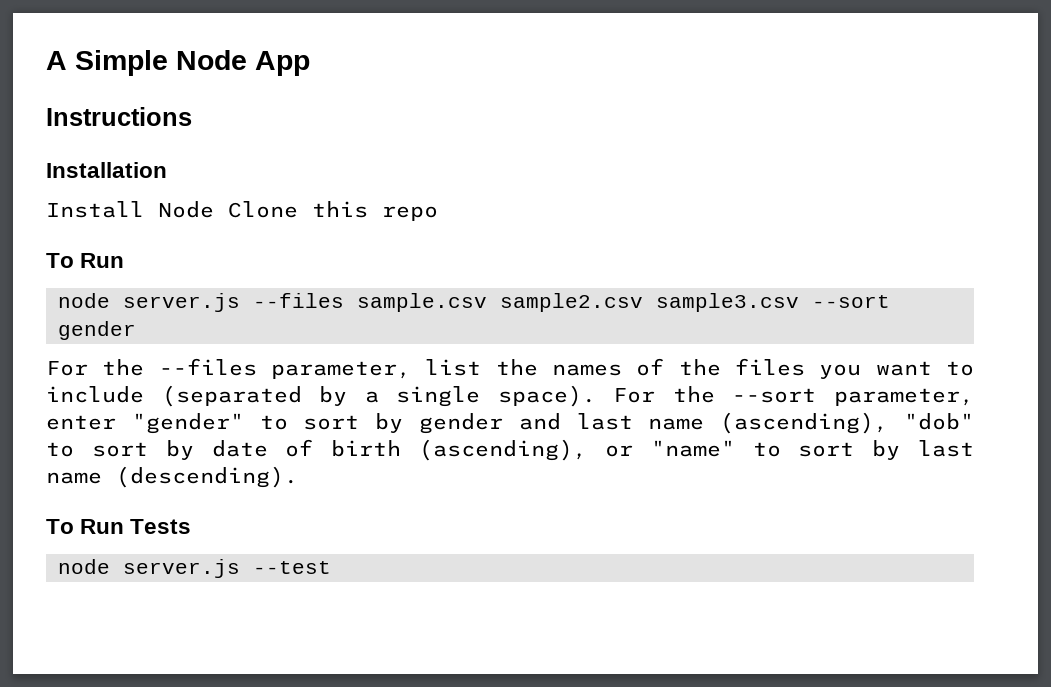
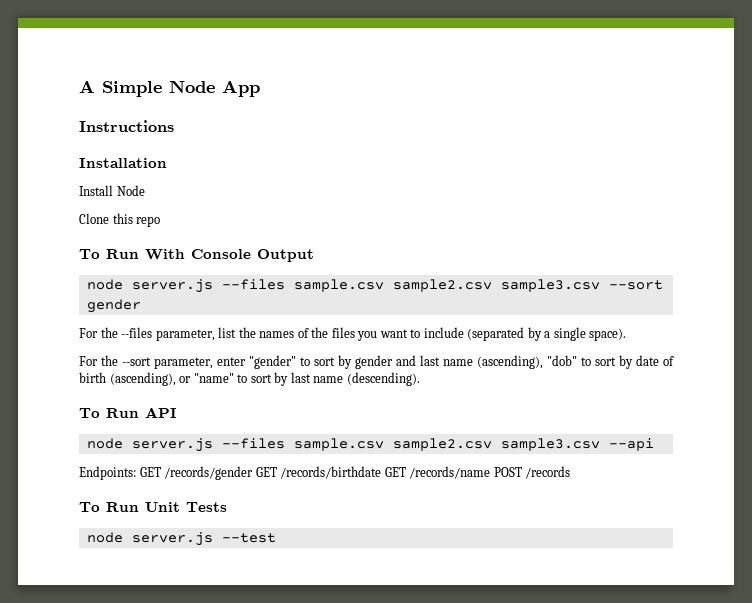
(214, 209) none -> (145, 190) //
(125, 260) none -> [145,249,314,262] With Console Output
(596, 396) none -> (627, 334) //
(125, 526) none -> [145,407,177,418] [86,438,654,452] [79,466,571,480] [79,502,180,512] API // node server.js --files sample.csv sample2.csv sample3.csv --api // Endpoints: GET /records/gender GET /records/birthdate GET /records/name POST /records // To Run Unit

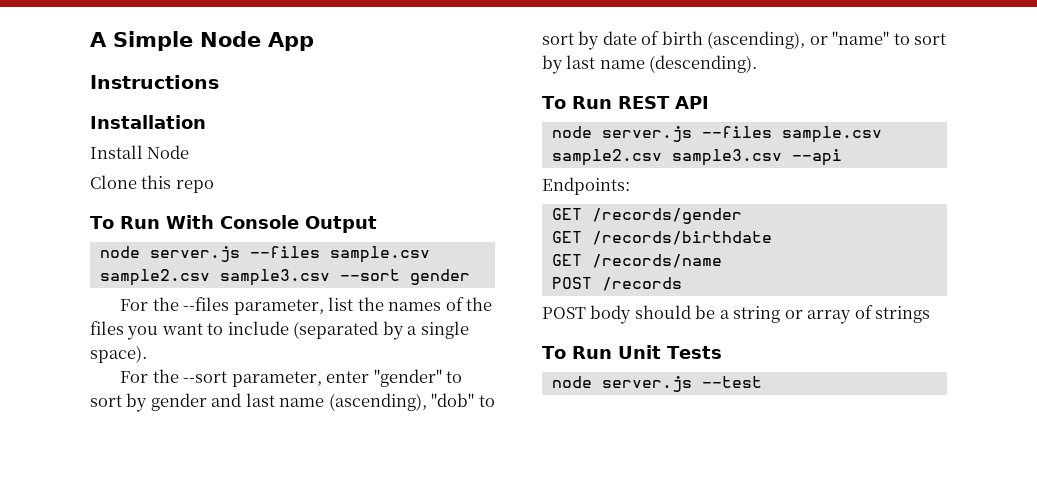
(139, 413) none -> [617,96,670,109] REST
(136, 473) none -> (630, 186) //
(254, 473) none -> (742, 216) //
(382, 472) none -> (772, 238) //
(491, 472) none -> (722, 261) //
(571, 472) none -> [542,305,931,324] // POST body should be a string or array of strings

